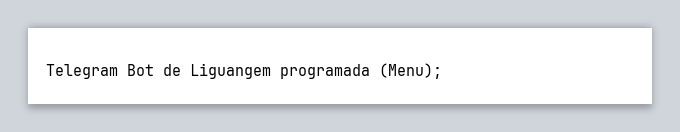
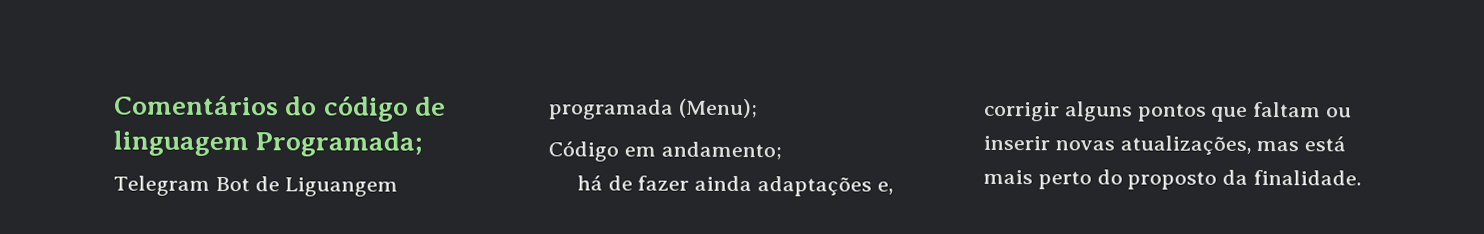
(46, 71) none -> [114,95,446,122] [113,130,424,157] Comentários do código de linguagem Programada; //
(442, 71) none -> [548,140,782,162] [576,175,894,197] [983,101,1353,122] [983,135,1347,155] [983,169,1363,190] // Código em andamento; // há de fazer ainda adaptações e, corrigir alguns pontos que faltam ou inserir novas atualizações, mas está mais perto do proposto da finalidade.

